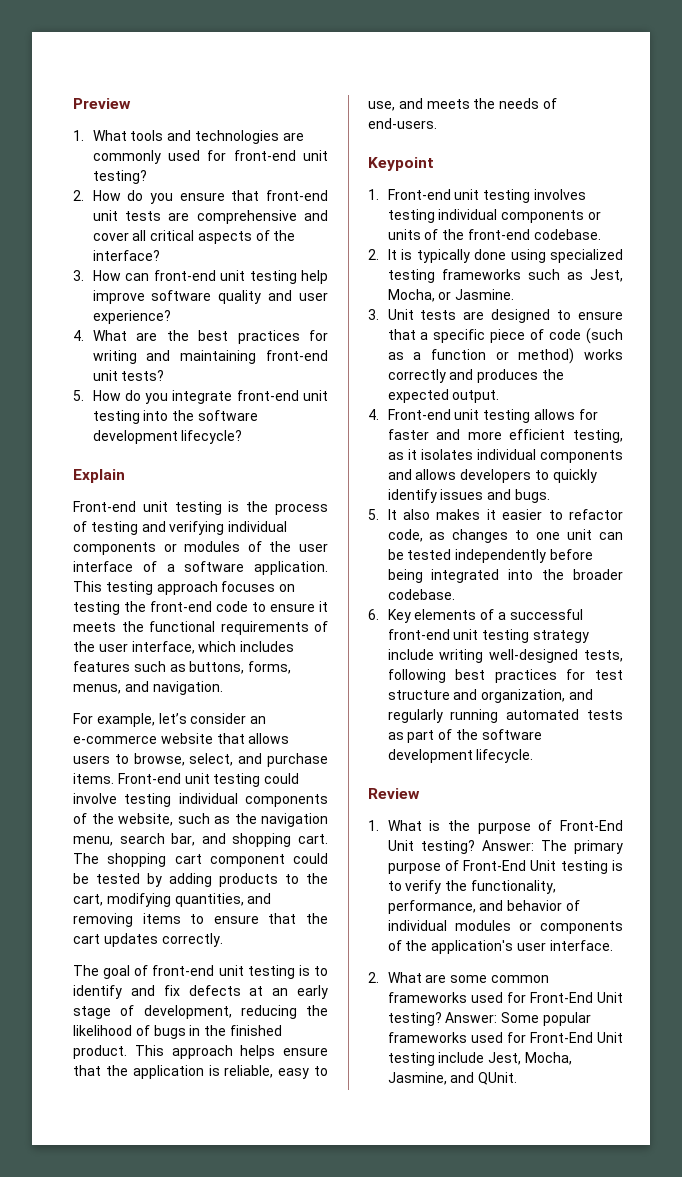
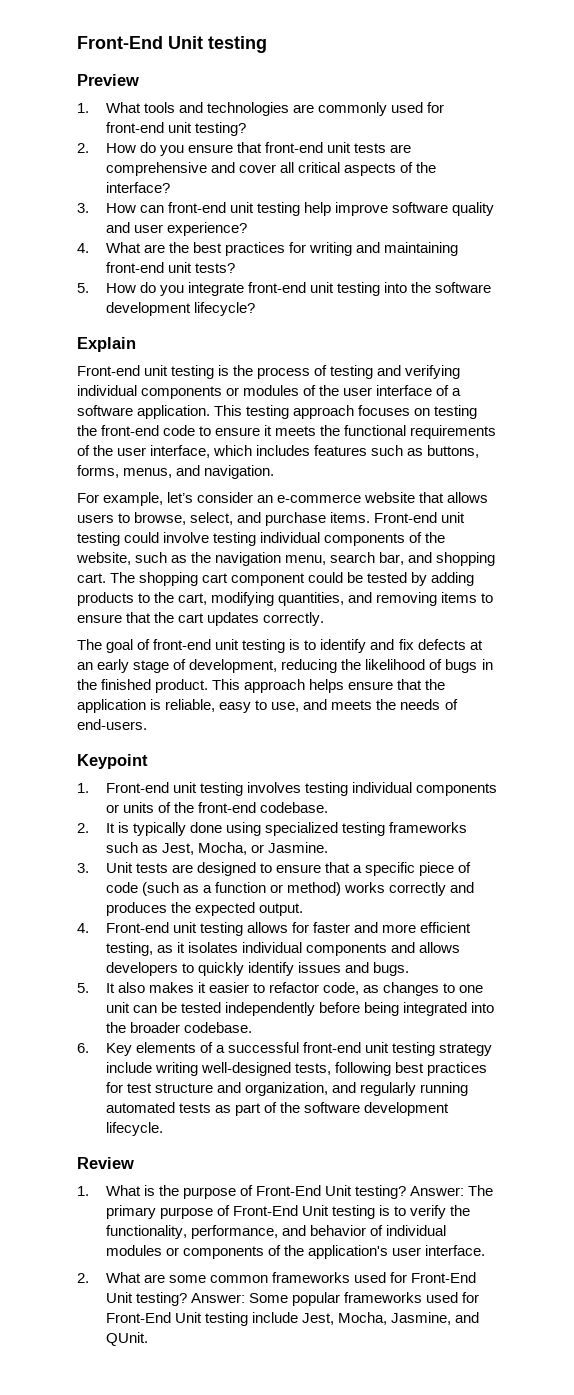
(73, 103) none -> [77,36,267,53] Front-End Unit testing //

